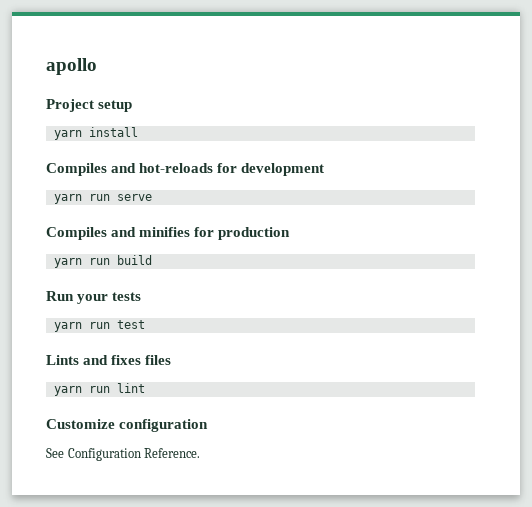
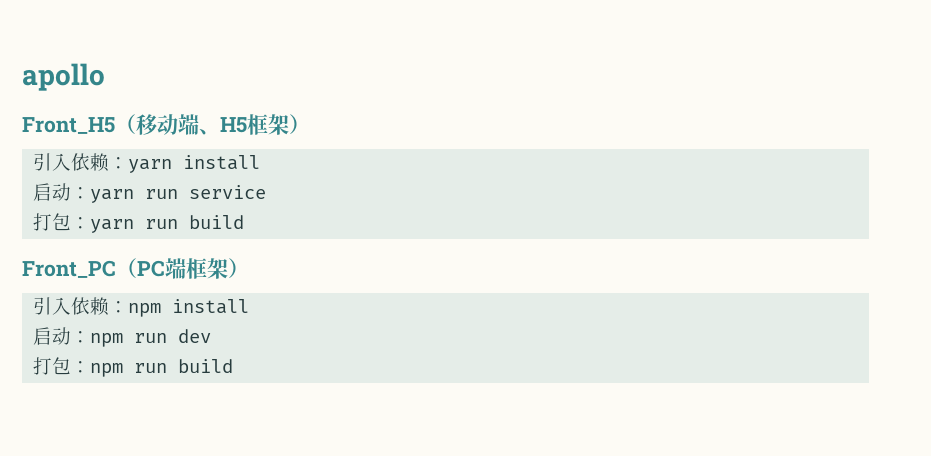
[46,99,133,112] [53,127,138,140] [46,163,325,176] [53,194,152,204] [46,227,291,240] [53,255,152,268] [46,291,142,304] [53,320,145,332] [46,355,172,365] [53,383,145,396] [46,419,209,432] [46,448,201,461] Project setup // yarn install // Compiles and hot-reloads for development // yarn run serve // Compiles and minifies for production // yarn run build // Run your tests // yarn run test // Lints and fixes files // yarn run lint // Customize configuration // See Configuration Reference. -> [22,114,310,135] [32,153,260,173] [32,183,266,203] [32,213,244,233] [22,258,249,279] [32,297,249,317] [32,327,211,347] [32,357,233,377] Front_H5（移动端、H5框架） // 引入依赖：yarn install // 启动：yarn run service // 打包：yarn run build // Front_PC（PC端框架） // 引入依赖：npm install // 启动：npm run dev // 打包：npm run build

